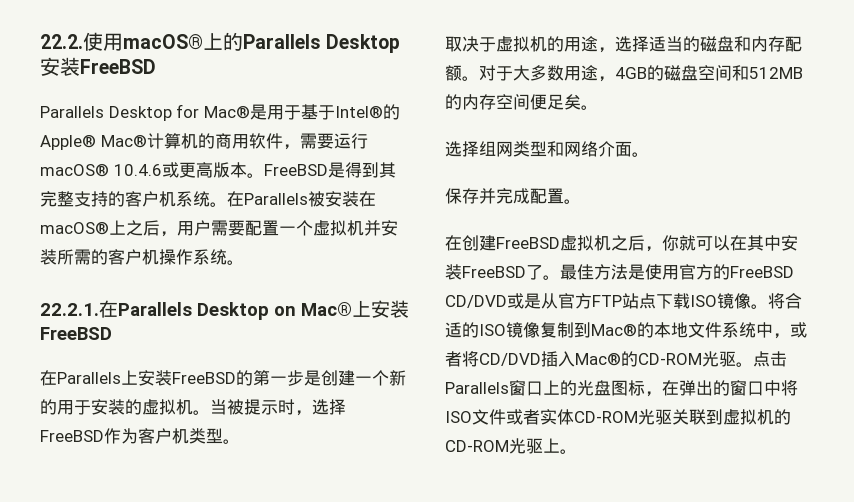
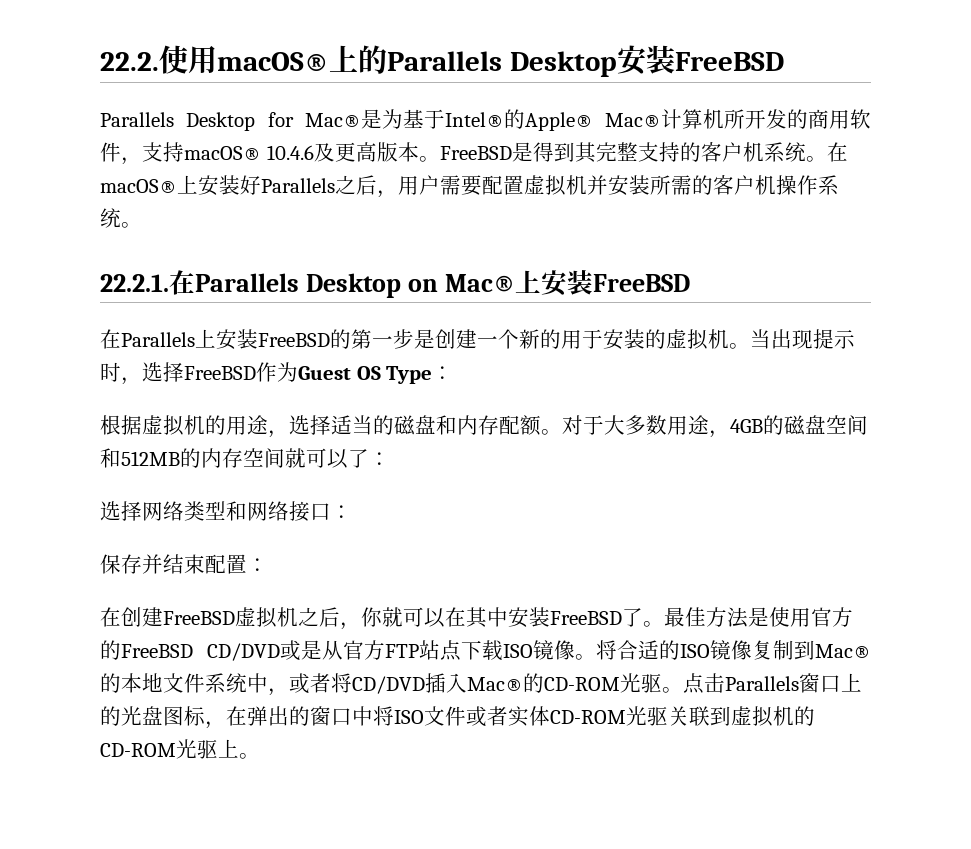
[266,105,301,120] 用于 -> [381,109,403,129] 为
(198, 141) none -> [724,109,787,129] 所开发
[299,133,368,149] 需要运行 -> [142,142,184,162] 支持
[161,162,179,178] 或 -> [313,143,335,162] 及
[244,191,376,207] [40,220,126,235] Parallels被安装在macOS®上 -> [100,175,335,196] macOS®上安装好Parallels
[279,220,313,236] 一个 -> (524, 185) none
[227,399,244,415] 被 -> [771,329,813,349] 出现
[138,428,240,444] [445,36,496,52] 客户机类型。 // 取决于 -> [298,366,454,384] [100,415,142,435] Guest OS Type： // 根据
[530,94,598,110] [445,141,513,157] 便足矣。 // 选择组网 -> [285,448,390,469] [100,501,184,521] 就可以了： // 选择网络
[598,141,649,157] 介面。 -> [289,501,352,522] 接口：
[496,188,581,204] 完成配置。 -> [163,554,268,574] 结束配置：

